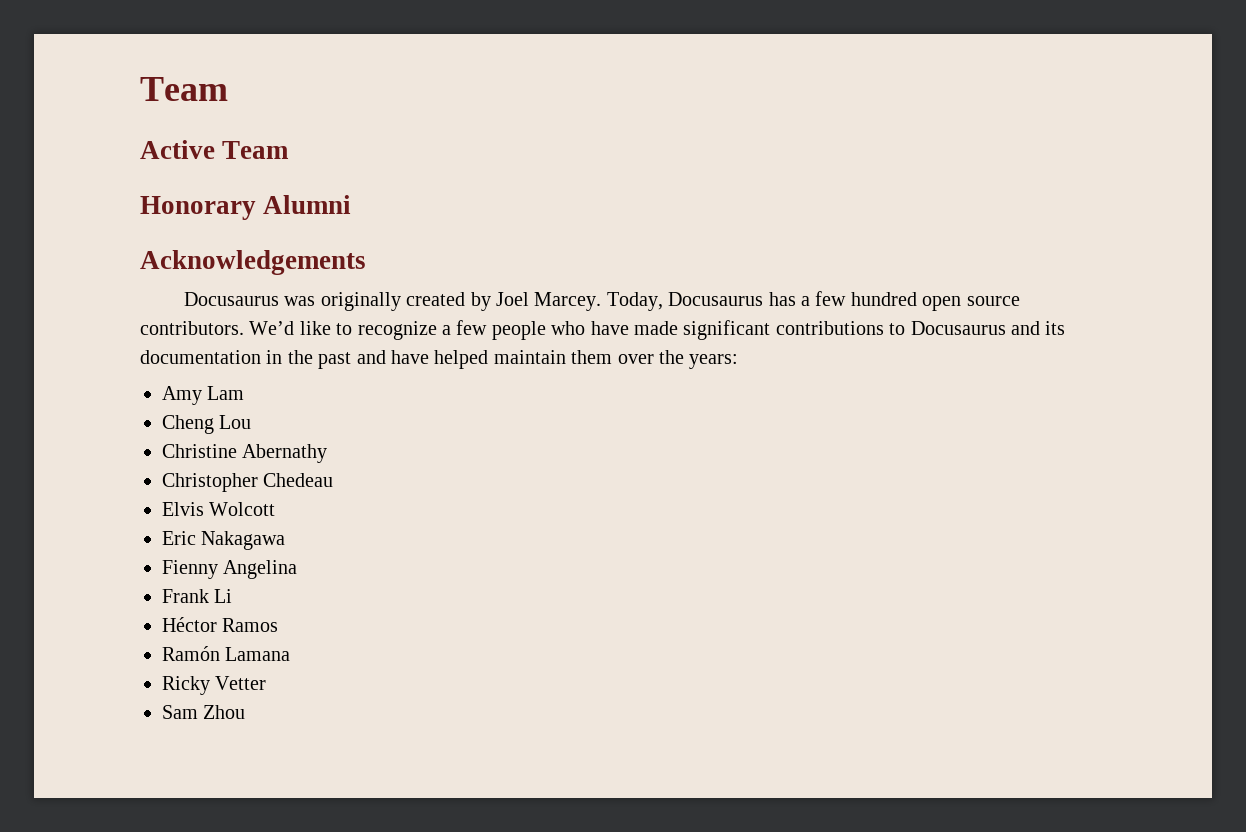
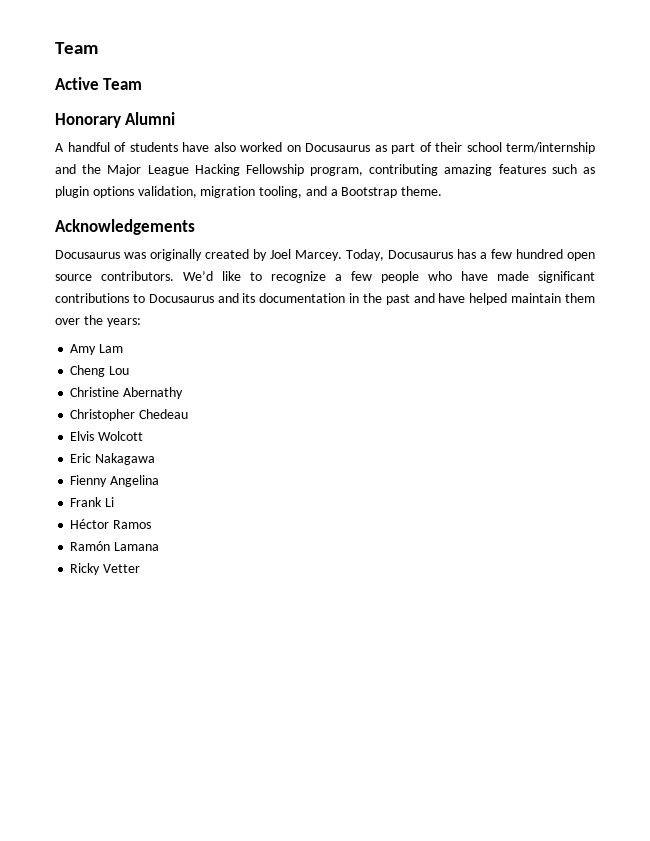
(352, 204) none -> [55,142,595,154] [55,164,595,176] [55,186,443,198] // A handful of students have also worked on Docusaurus as part of their school term/internship and the Major League Hacking Fellowship program, contributing amazing features such as plugin options validation, migration tooling, and a Bootstrap theme.
[162,705,246,719] // Sam Zhou -> (141, 568) none

